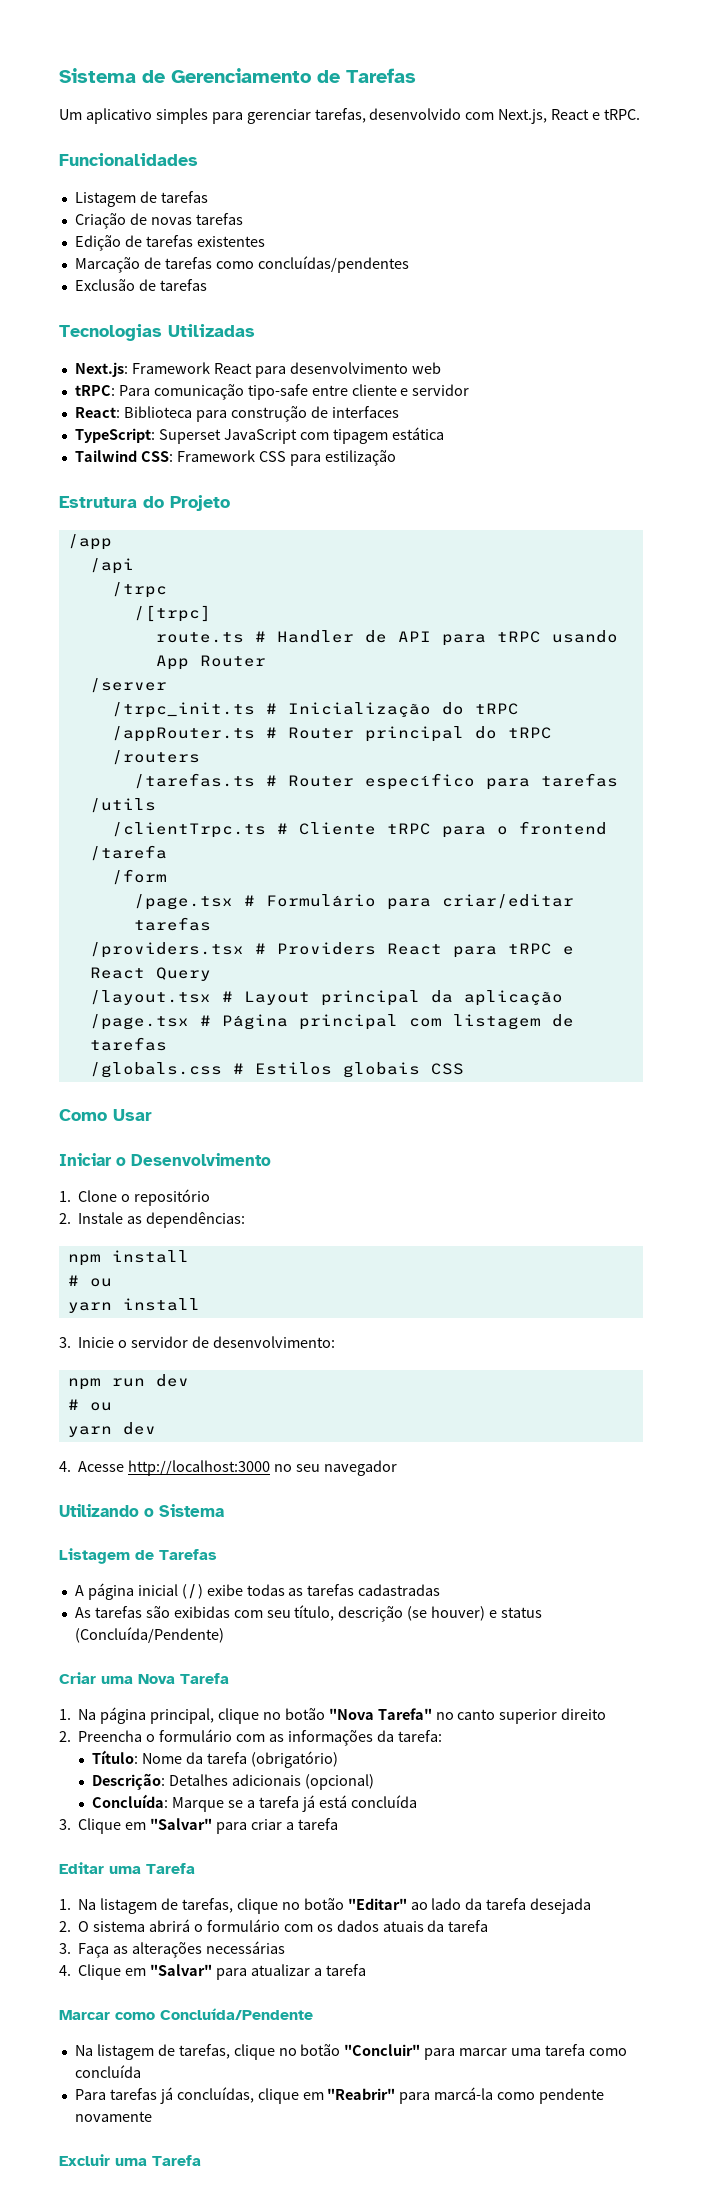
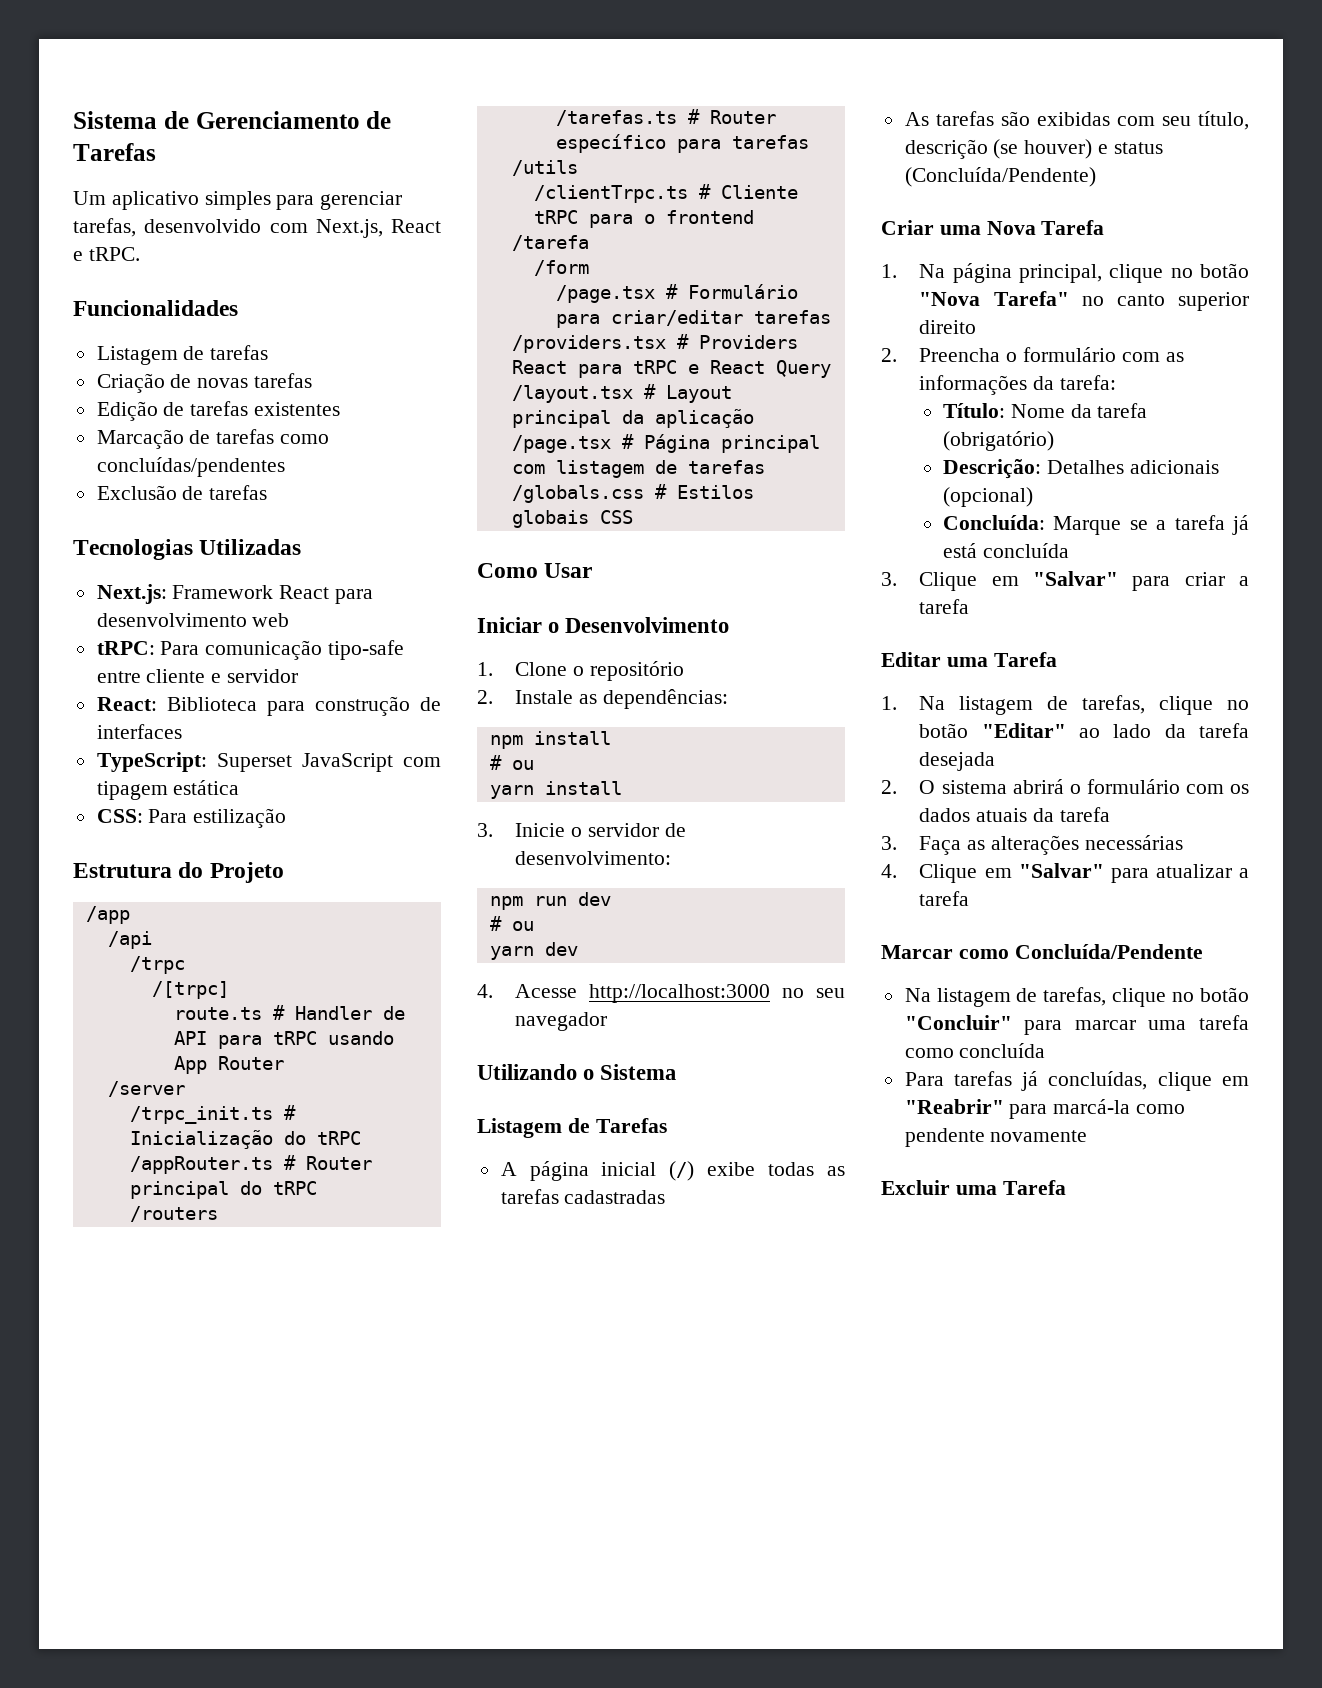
[74,450,321,466] Tailwind CSS: Framework CSS para -> [96,809,188,823] CSS: Para

